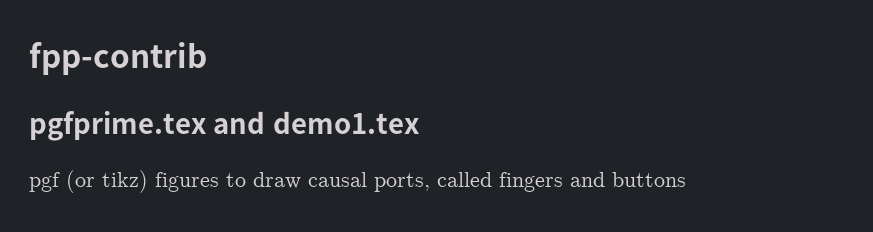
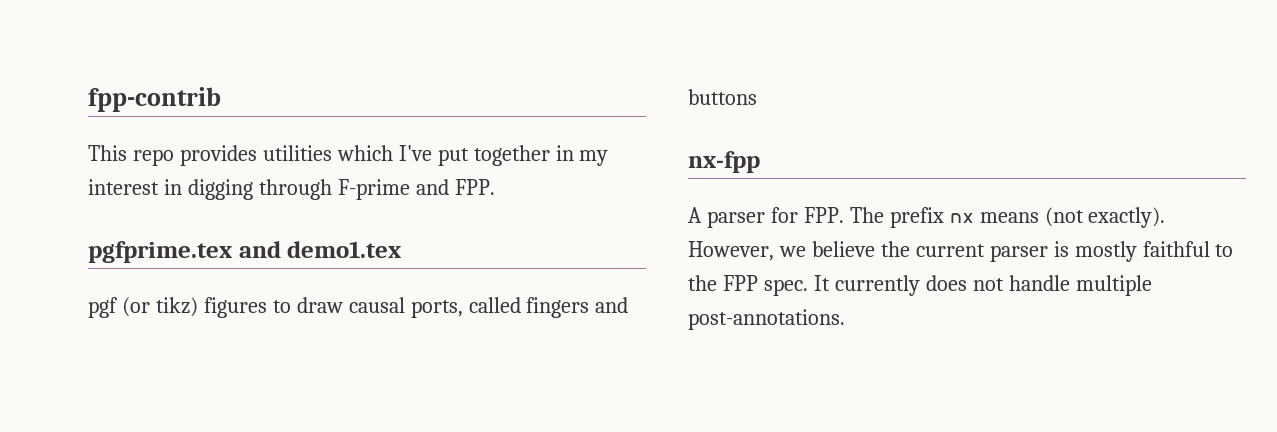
(207, 58) none -> [88,145,609,166] [88,179,495,200] // This repo provides utilities which I've put together in my interest in digging through F-prime and FPP.
(686, 179) none -> [688,151,760,173] [688,207,1166,228] [688,241,1234,262] [688,275,1152,296] [688,309,845,330] // nx-fpp // A parser for FPP. The prefix nx means (not exactly). However, we believe the current parser is mostly faithful to the FPP spec. It currently does not handle multiple post-annotations.

